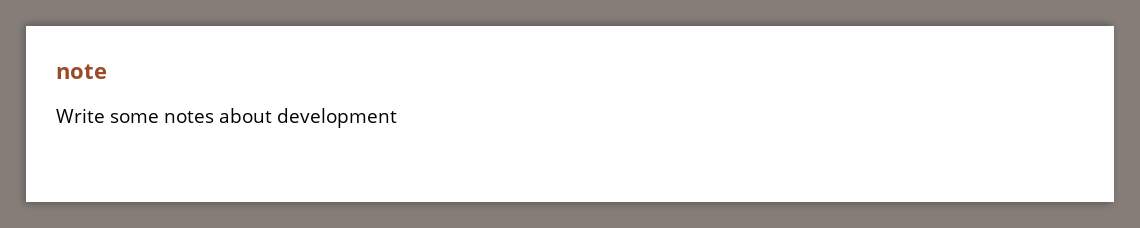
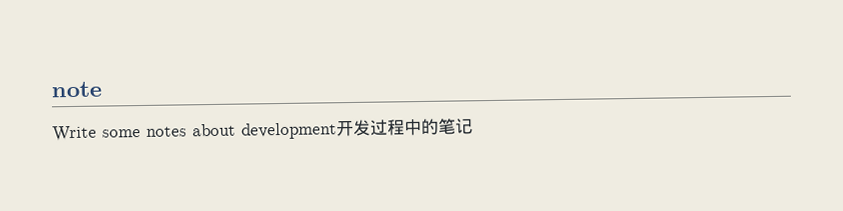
(397, 118) none -> [336,118,473,137] 开发过程中的笔记

